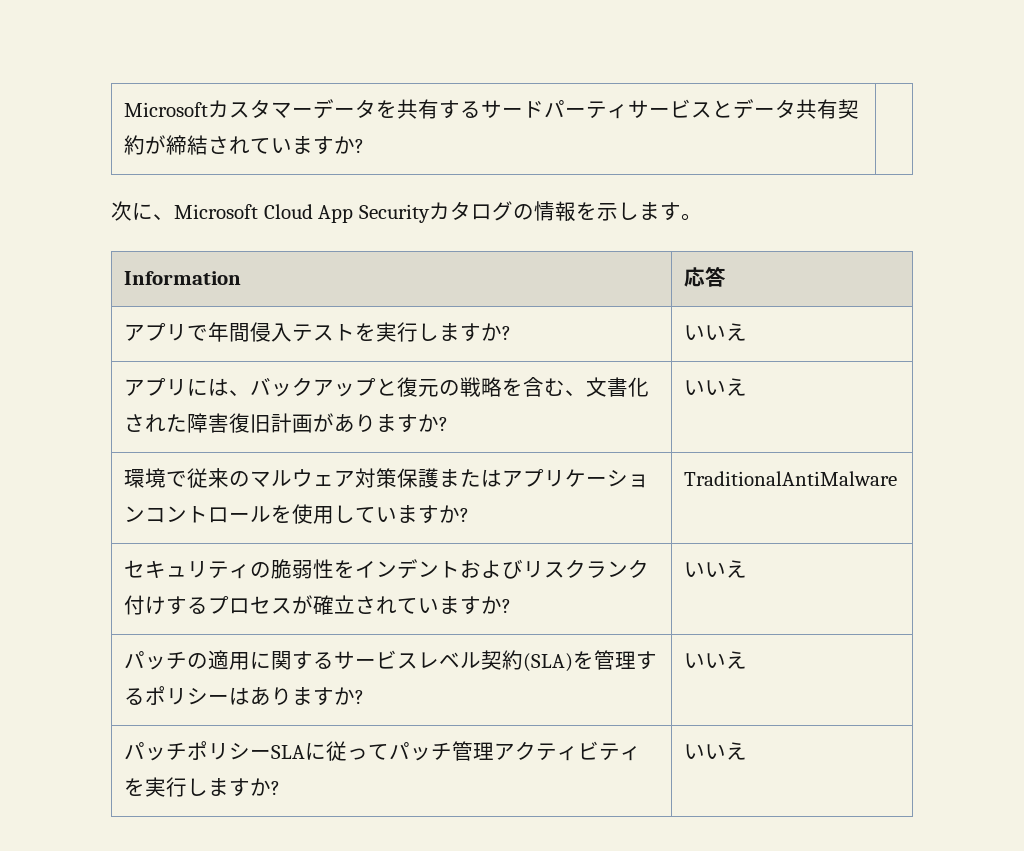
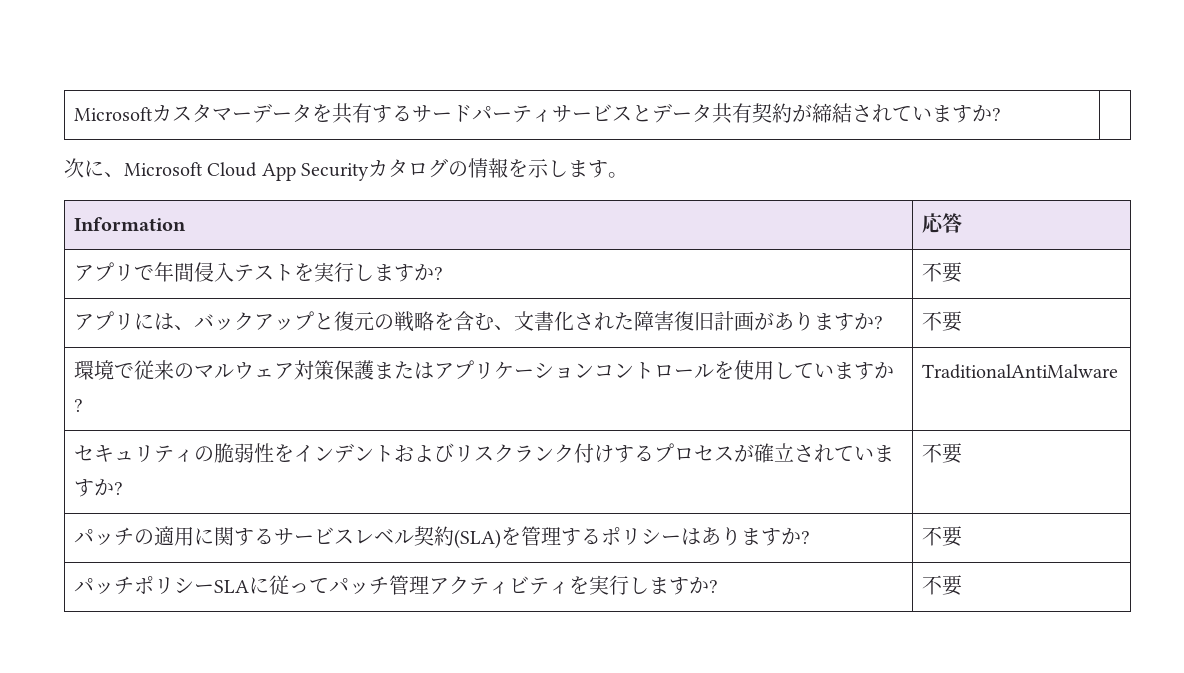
[684,323,748,341] いいえ -> [922,262,963,283] 不要
[684,378,748,396] いいえ -> [922,311,963,332] 不要
[684,560,748,578] いいえ -> [922,443,963,464] 不要
[684,651,748,669] いいえ -> [922,526,963,547] 不要
[684,742,748,760] いいえ -> [922,575,963,596] 不要

